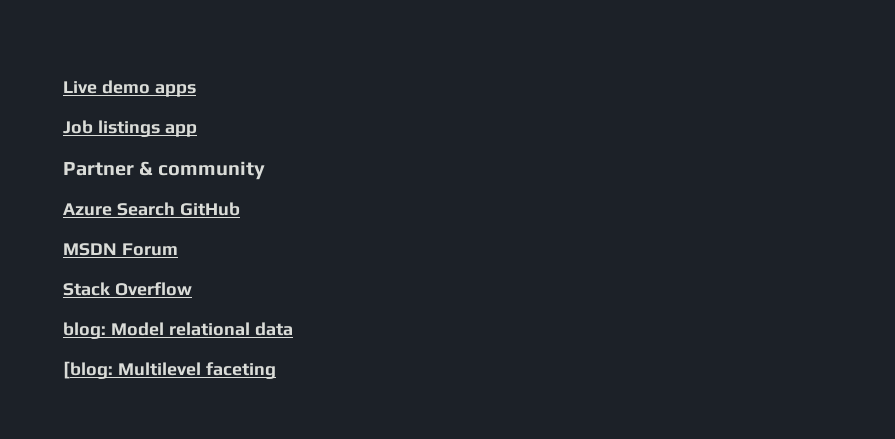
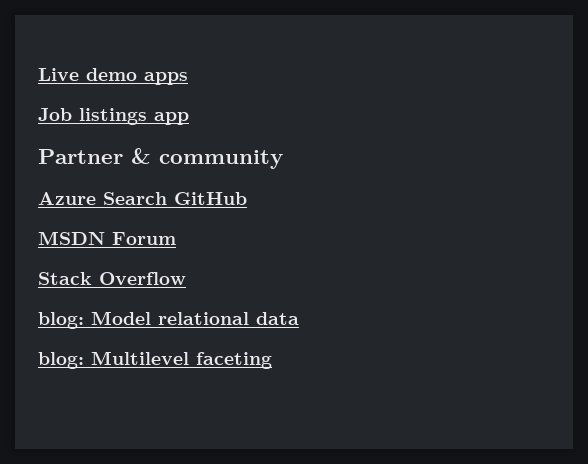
[63,361,113,379] [blog: -> [38,352,84,369] blog:

